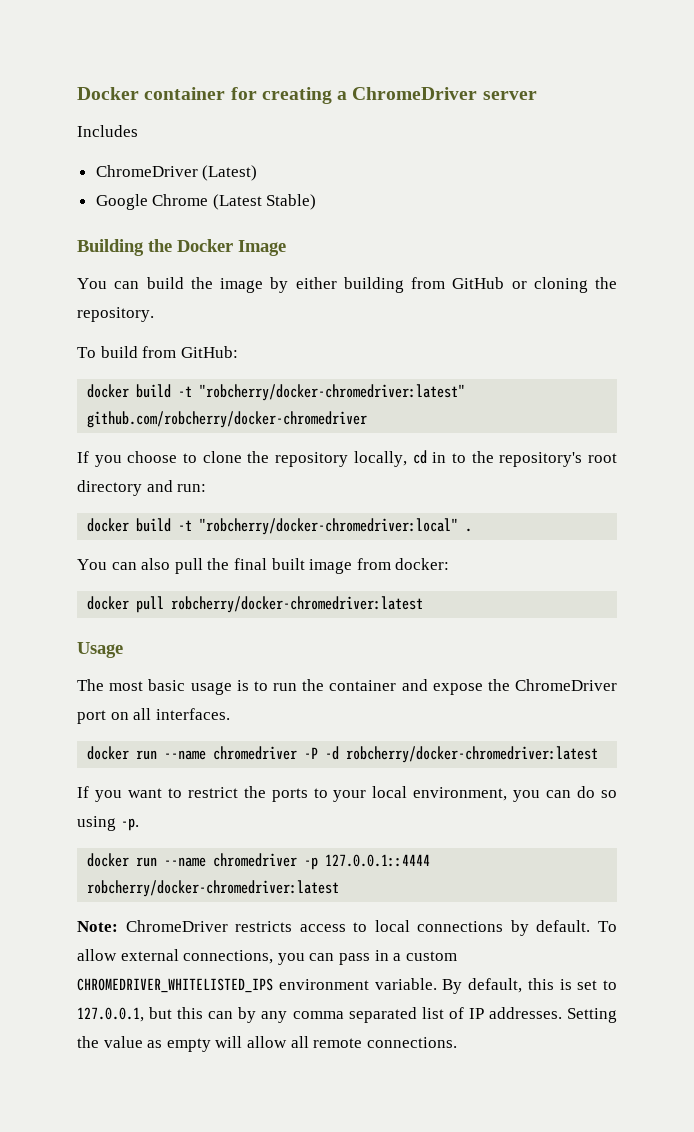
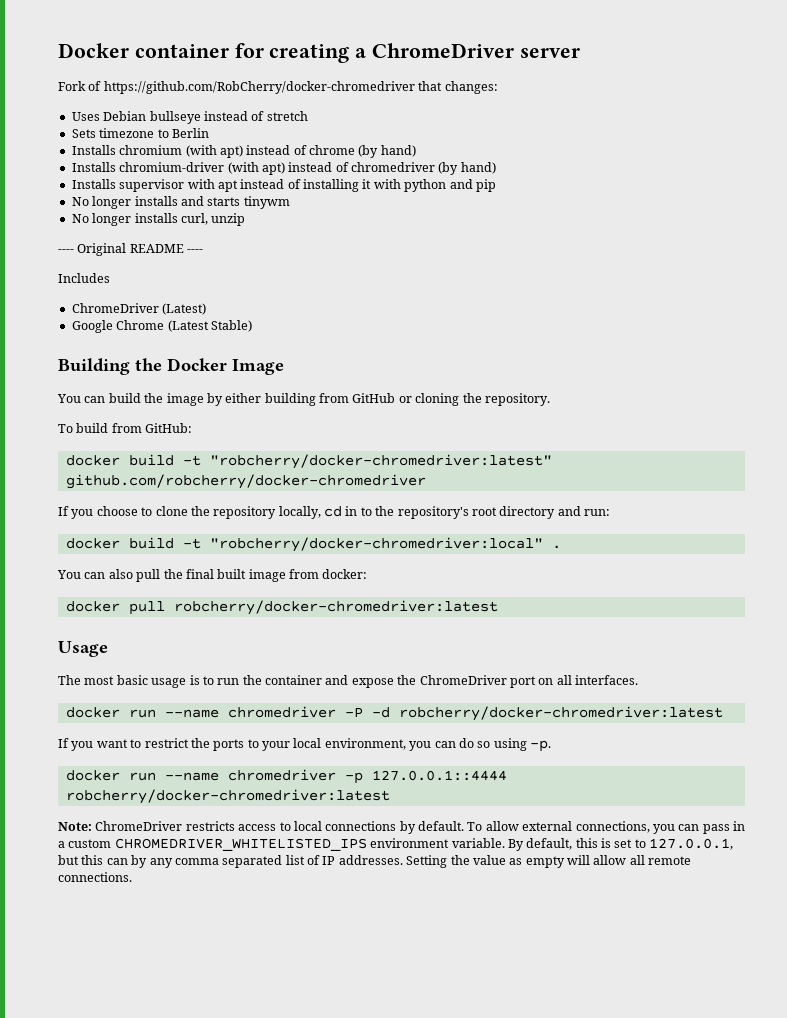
(537, 95) none -> [58,81,498,94] [71,111,308,124] [71,128,209,138] [71,145,416,158] [71,162,496,175] [71,179,496,192] [71,196,290,209] [71,213,246,226] [58,243,204,256] // Fork of https://github.com/RobCherry/docker-chromedriver that changes: // Uses Debian bullseye instead of stretch // Sets timezone to Berlin // Installs chromium (with apt) instead of chrome (by hand) // Installs chromium-driver (with apt) instead of chromedriver (by hand) // Installs supervisor with apt instead of installing it with python and pip // No longer installs and starts tinywm // No longer installs curl, unzip // ---- Original README ----

